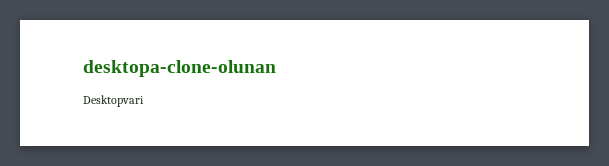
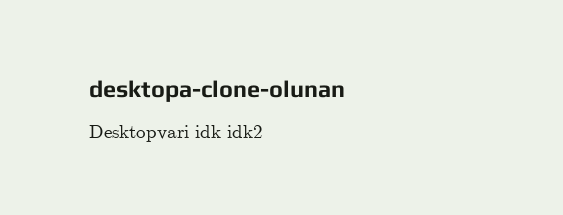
(144, 101) none -> [195,125,263,138] idk idk2

